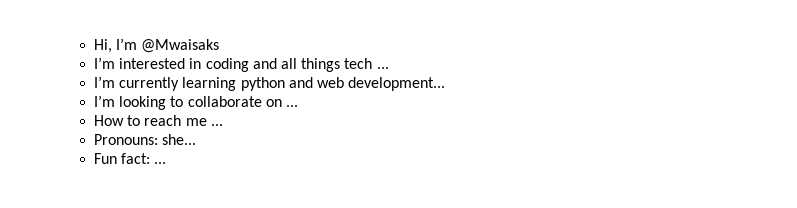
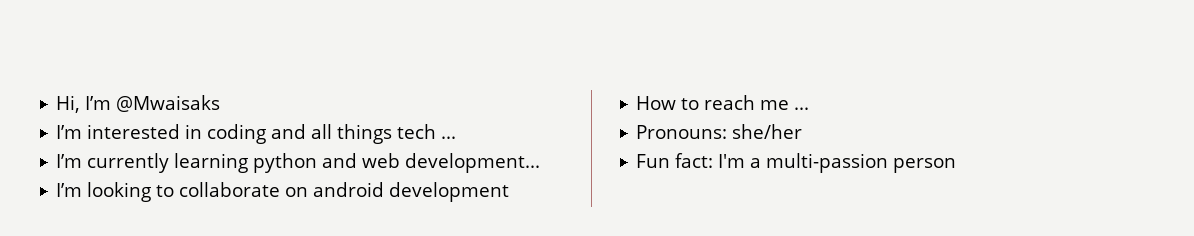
[285,105,298,107] ... -> [313,182,510,202] android development
[162,134,197,145] she... -> [732,124,803,139] she/her
[154,162,167,164] ... -> [718,153,957,173] I'm a multi-passion person

